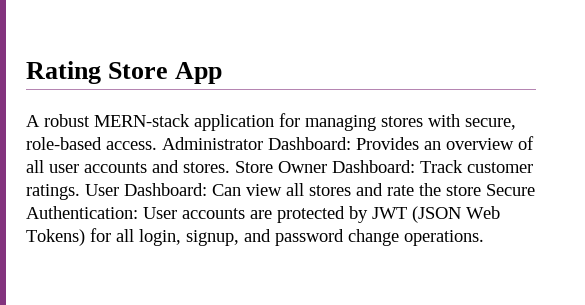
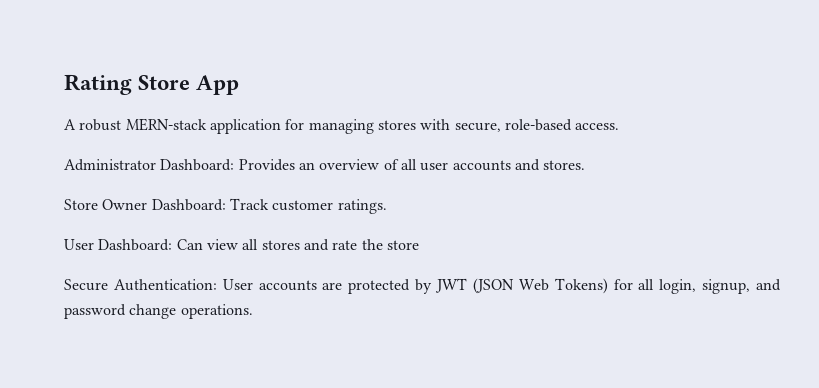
(157, 145) none -> (620, 126) //
(230, 167) none -> (586, 165) //
(80, 192) none -> (387, 206) //
(481, 190) none -> (419, 245) //

